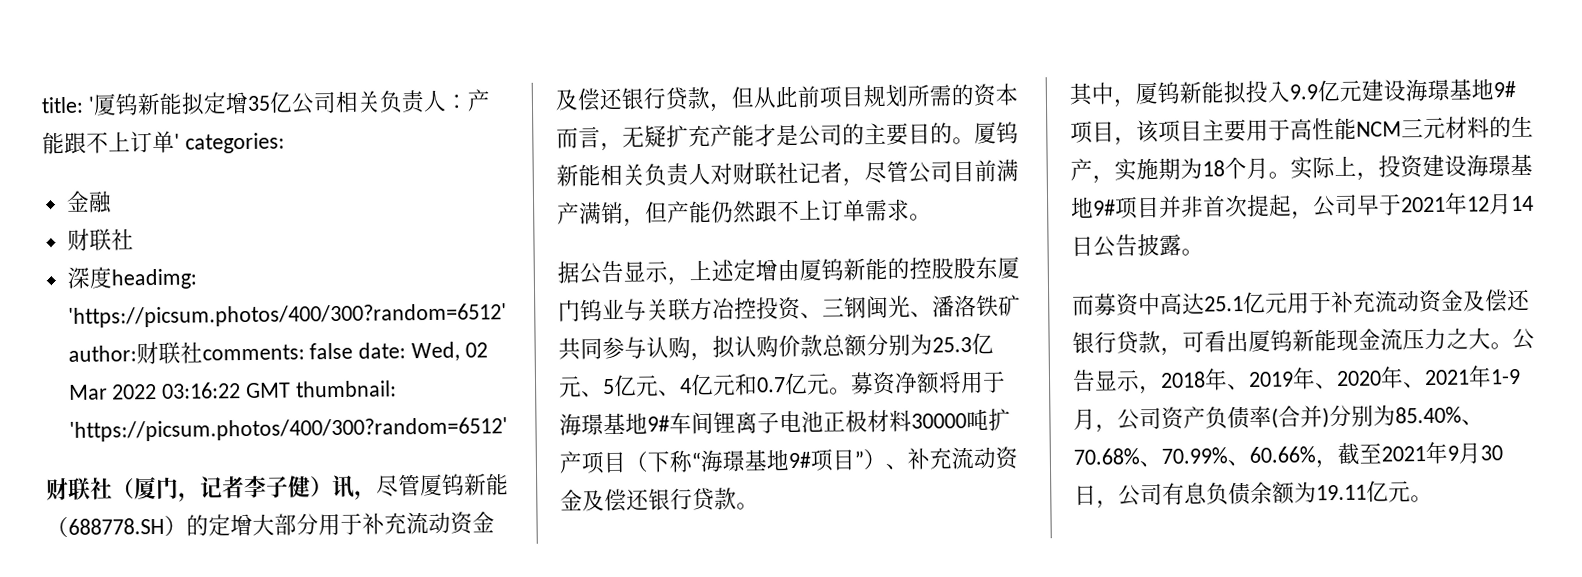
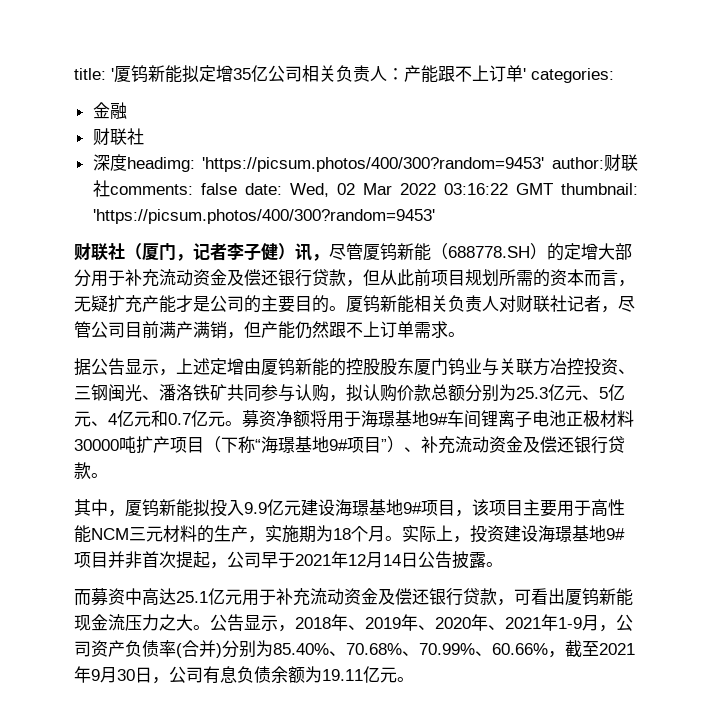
[67,303,507,328] 'https://picsum.photos/400/300?random=6512' -> [202,157,545,172] 'https://picsum.photos/400/300?random=9453'
[68,417,508,442] 'https://picsum.photos/400/300?random=6512' -> [92,209,435,224] 'https://picsum.photos/400/300?random=9453'

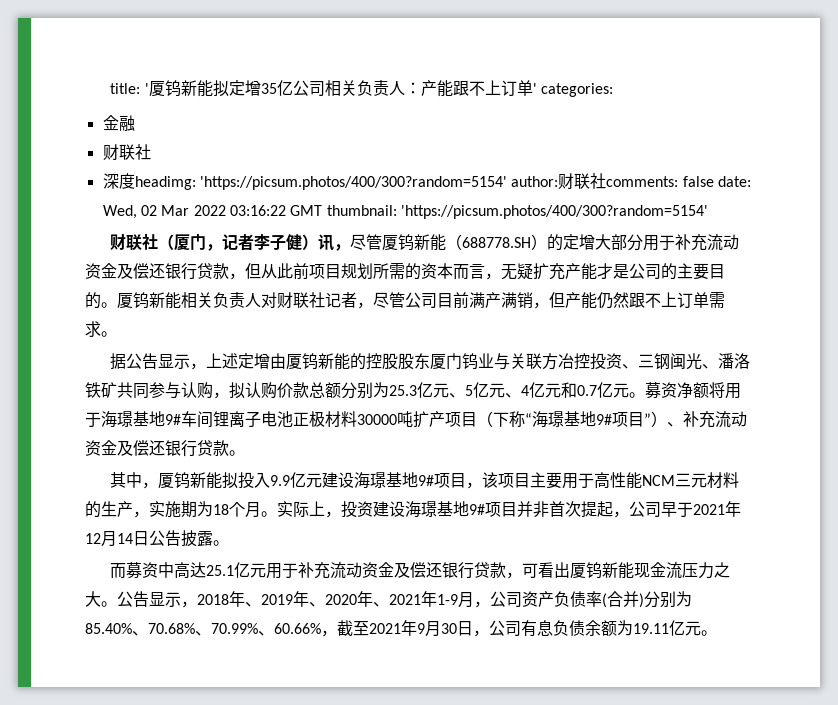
[202,157,545,172] 'https://picsum.photos/400/300?random=9453' -> [199,176,507,190] 'https://picsum.photos/400/300?random=5154'
[92,209,435,224] 'https://picsum.photos/400/300?random=9453' -> [400,205,708,219] 'https://picsum.photos/400/300?random=5154'

